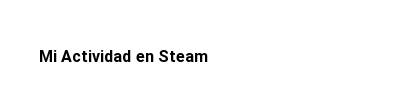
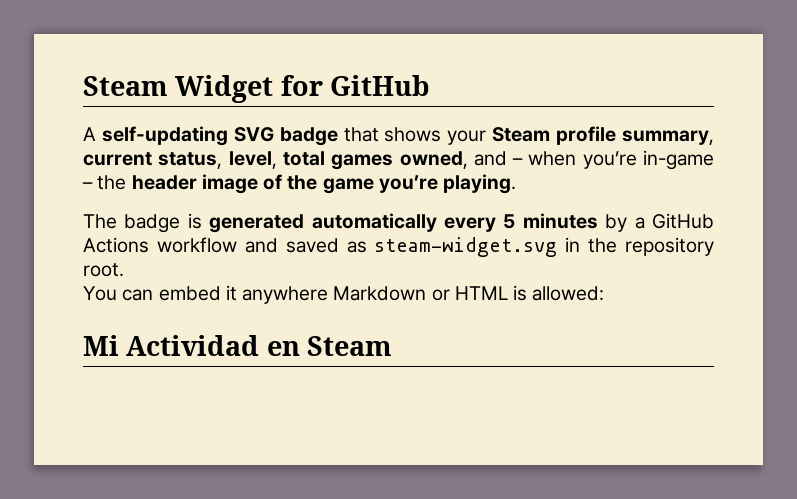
(39, 56) none -> [83,75,430,103] [83,126,715,146] [83,150,714,170] [82,174,517,194] [83,213,714,233] [83,237,714,257] [83,263,124,277] [83,285,605,304] Steam Widget for GitHub // A self-updating SVG badge that shows your Steam profile summary, current status, level, total games owned, and – when you’re in-game – the header image of the game you’re playing. // The badge is generated automatically every 5 minutes by a GitHub Actions workflow and saved as steam-widget.svg in the repository root. // You can embed it anywhere Markdown or HTML is allowed: //

